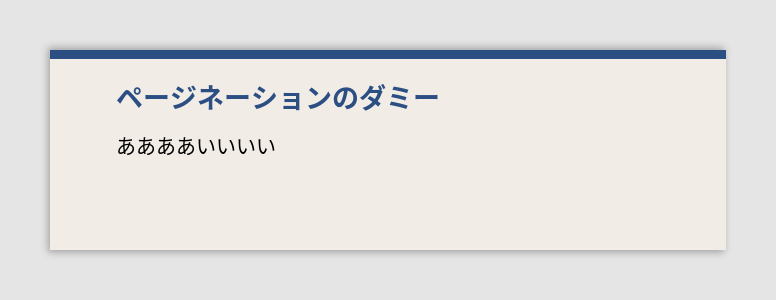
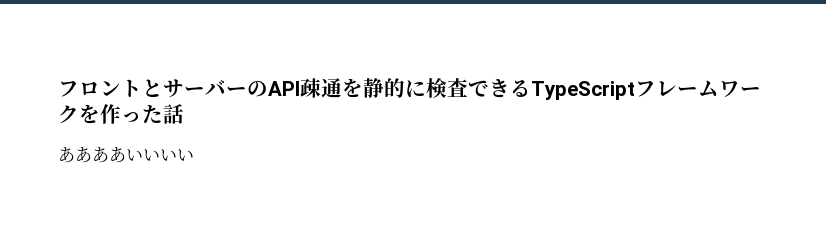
[116,83,440,111] ページネーションのダミー -> [58,78,761,100] [58,104,184,124] フロントとサーバーのAPI疎通を静的に検査できるTypeScriptフレームワークを作った話

